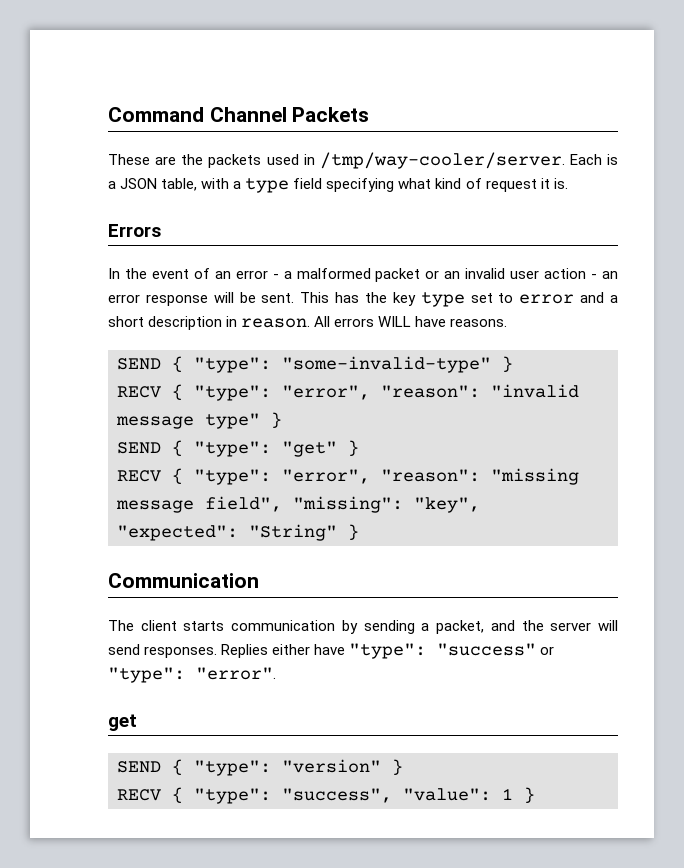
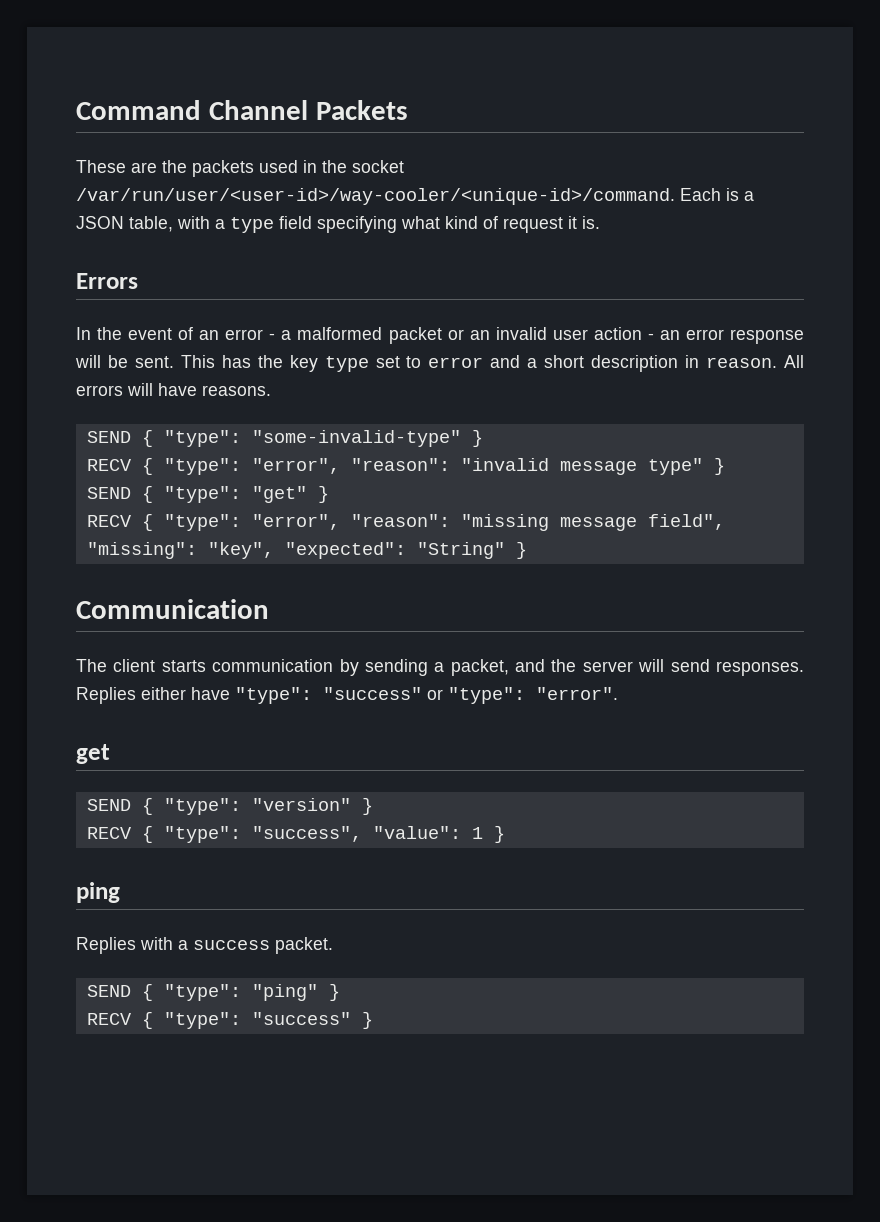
[319,152,565,169] /tmp/way-cooler/server. -> [322,160,404,173] [76,188,675,205] the socket /var/run/user/<user-id>/way-cooler/<unique-id>/command.
[378,316,412,327] WILL -> [127,383,153,396] will
(535, 795) none -> [76,882,120,903] [76,937,333,954] [86,984,340,1001] [86,1012,373,1029] // ping // Replies with a success packet. // SEND { "type": "ping" } // RECV { "type": "success" }

